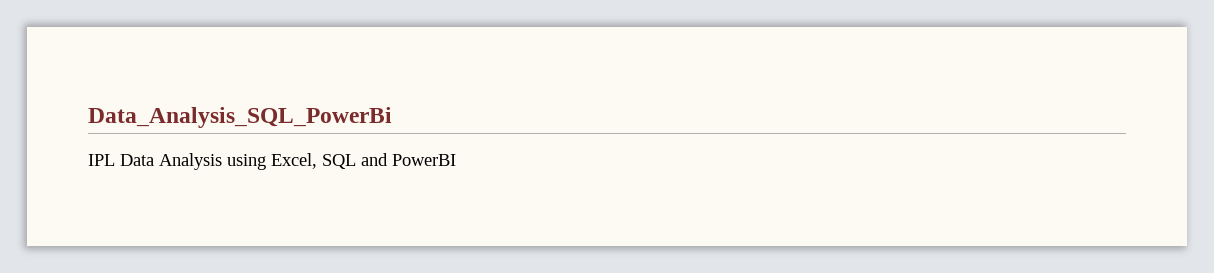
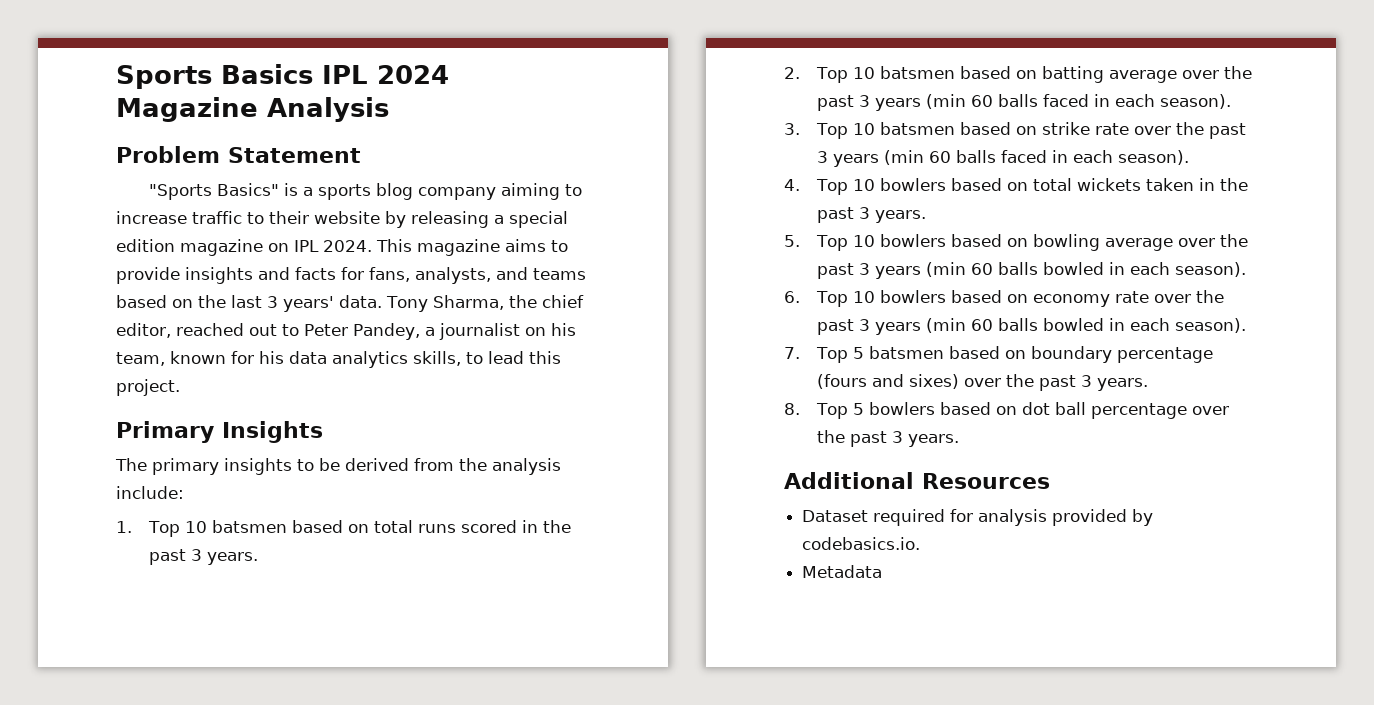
[88,107,392,128] [88,153,456,170] Data_Analysis_SQL_PowerBi // IPL Data Analysis using Excel, SQL and PowerBI -> [116,64,449,89] [116,97,389,122] [116,146,361,163] [148,183,582,200] [116,211,568,228] [116,239,568,256] [116,267,586,284] [116,295,584,312] [116,323,576,340] [116,351,561,368] [116,379,180,396] [116,421,323,443] [115,458,561,475] [116,486,184,499] [116,520,571,537] [148,549,258,565] [784,66,1252,83] [816,94,1231,111] [784,122,1246,139] [816,150,1189,167] [784,178,1248,195] [816,207,926,223] [784,234,1248,251] [816,262,1246,279] [784,290,1224,307] [816,318,1246,335] [784,346,1213,363] [816,374,1148,391] [784,402,1229,419] [816,430,959,447] [784,472,1050,489] [802,509,1154,526] [802,537,921,550] [802,565,883,578] Sports Basics IPL 2024 Magazine Analysis // Problem Statement // "Sports Basics" is a sports blog company aiming to increase traffic to their website by releasing a special edition magazine on IPL 2024. This magazine aims to provide insights and facts for fans, analysts, and teams based on the last 3 years' data. Tony Sharma, the chief editor, reached out to Peter Pandey, a journalist on his team, known for his data analytics skills, to lead this project. // Primary Insights // The primary insights to be derived from the analysis include: // 1. Top 10 batsmen based on total runs scored in the past 3 years. // 2. Top 10 batsmen based on batting average over the past 3 years (min 60 balls faced in each season). // 3. Top 10 batsmen based on strike rate over the past 3 years (min 60 balls faced in each season). // 4. Top 10 bowlers based on total wickets taken in the past 3 years. // 5. Top 10 bowlers based on bowling average over the past 3 years (min 60 balls bowled in each season). // 6. Top 10 bowlers based on economy rate over the past 3 years (min 60 balls bowled in each season). // 7. Top 5 batsmen based on boundary percentage (fours and sixes) over the past 3 years. // 8. Top 5 bowlers based on dot ball percentage over the past 3 years. // Additional Resources // Dataset required for analysis provided by codebasics.io. // Metadata

